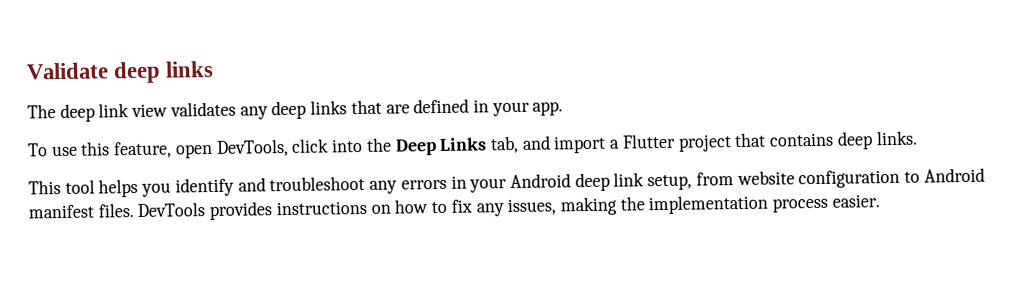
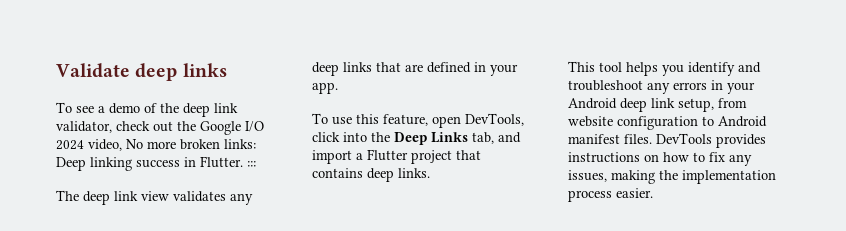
(215, 69) none -> [56,102,238,117] [56,121,264,135] [56,139,256,151] [56,156,256,171] // To see a demo of the deep link validator, check out the Google I/O 2024 video, No more broken links: Deep linking success in Flutter. :::

